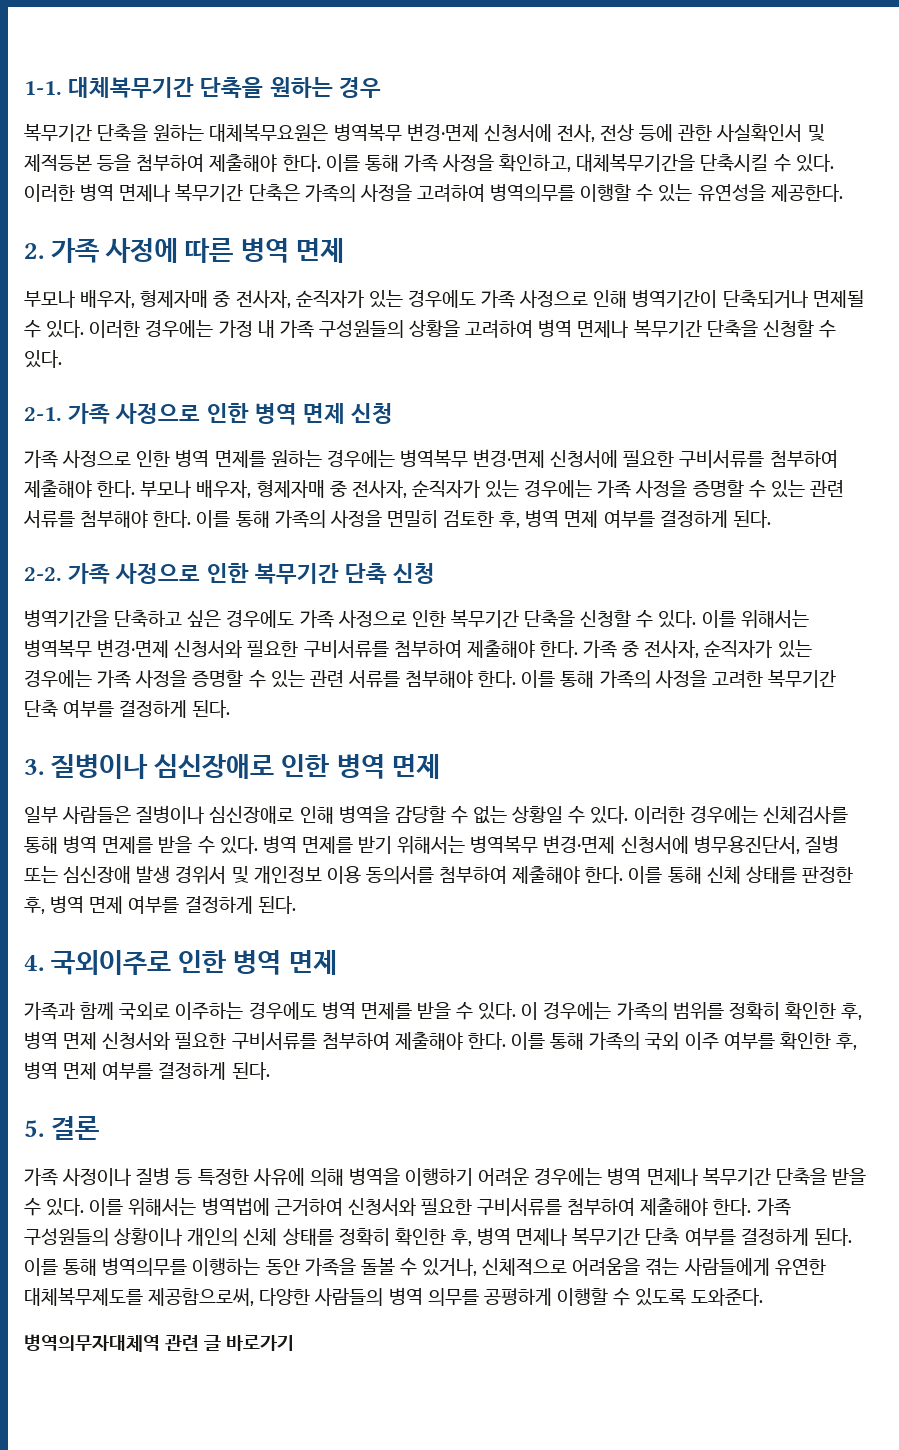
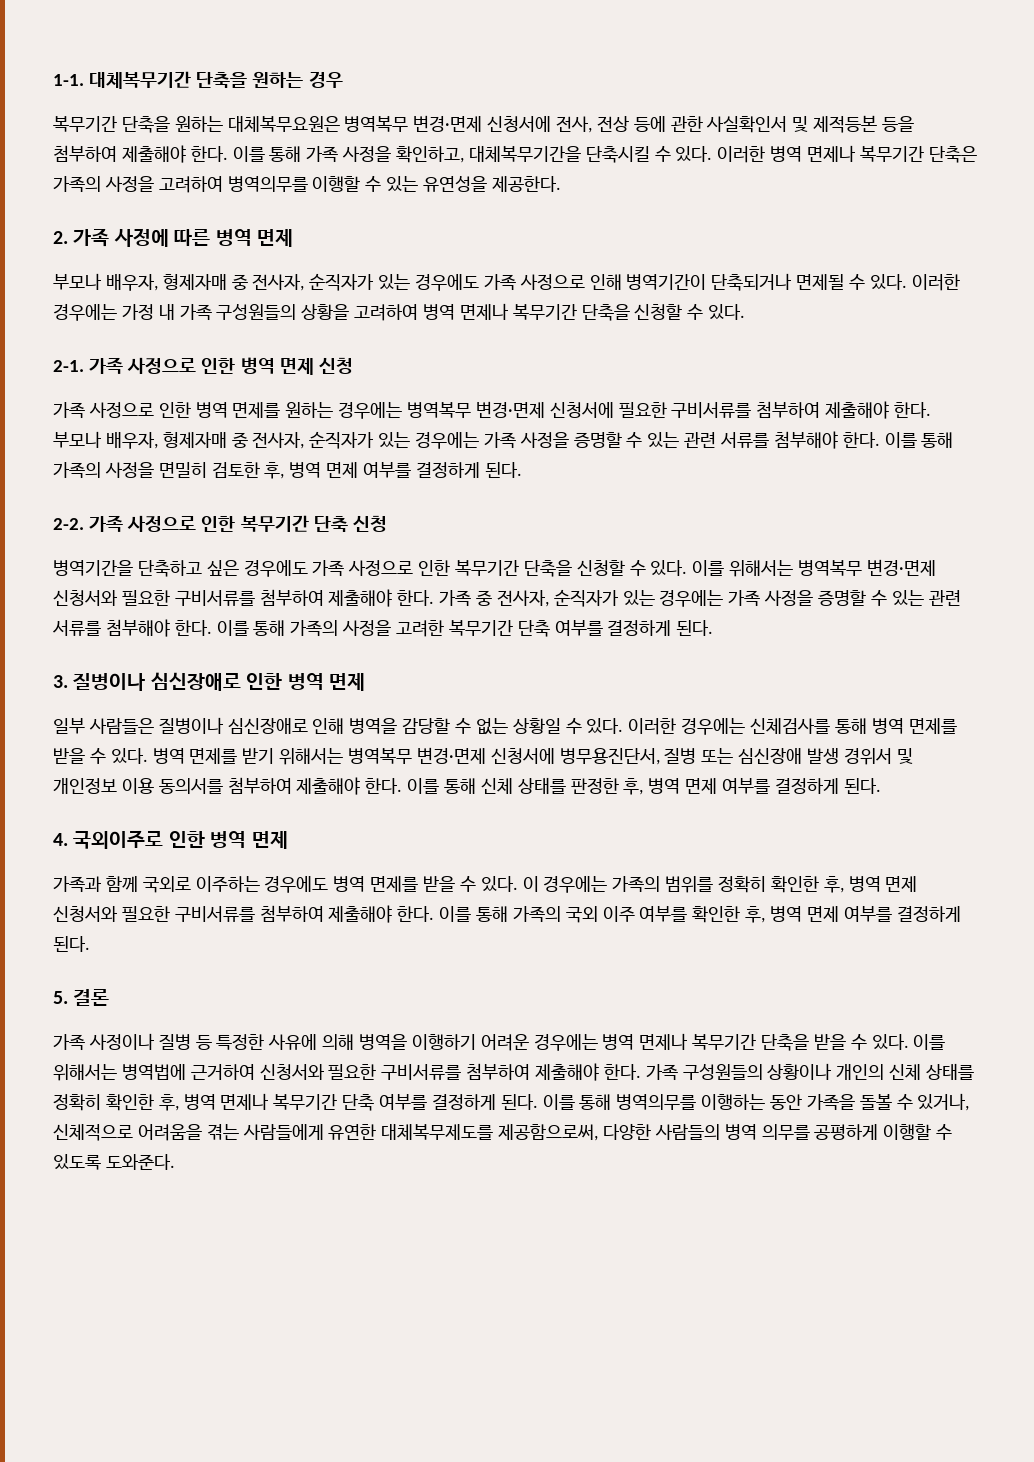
[24,1334,295,1352] // 병역의무자대체역 관련 글 바로가기 -> (175, 1162) none

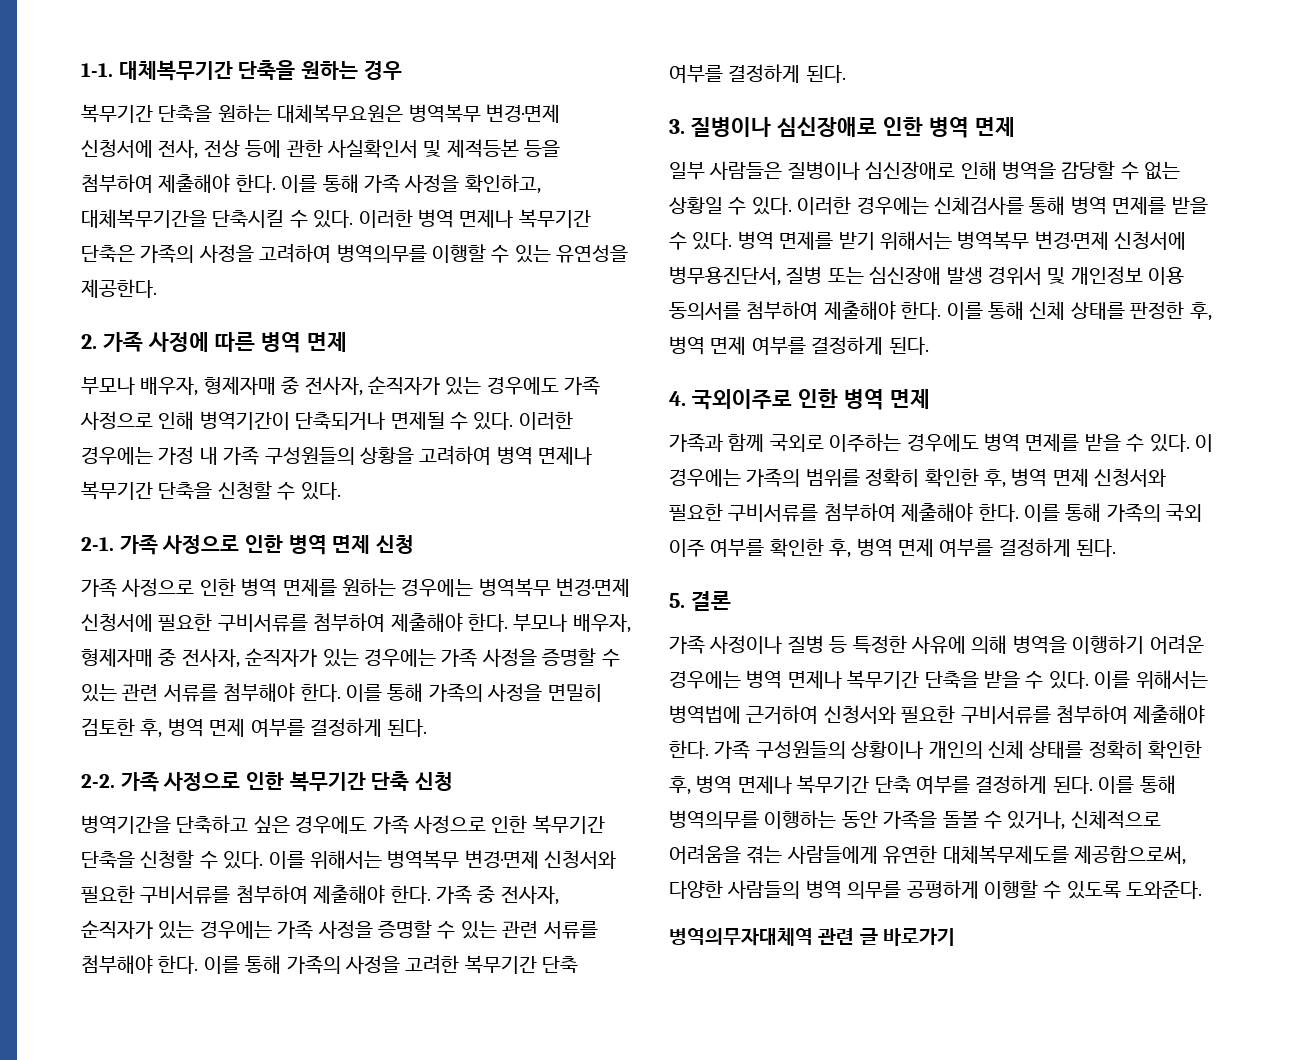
(175, 1162) none -> [669,928,956,946] // 병역의무자대체역 관련 글 바로가기

